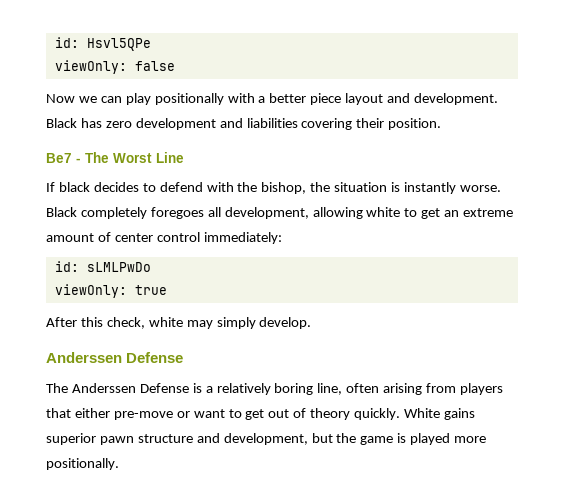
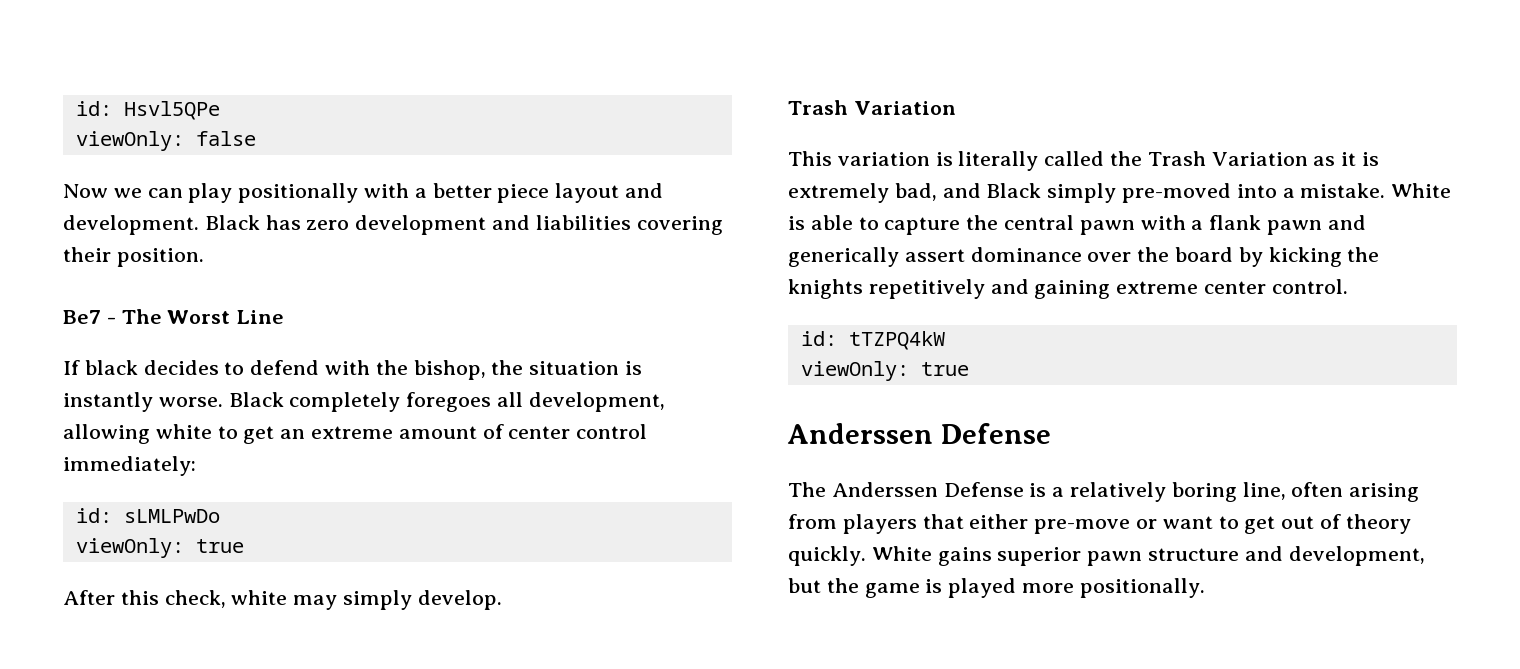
(312, 323) none -> [788,100,956,115] [788,151,1380,171] [788,183,1452,203] [788,215,1366,235] [788,247,1380,267] [788,279,1348,299] [800,331,945,350] [800,361,969,381] // Trash Variation // This variation is literally called the Trash Variation as it is extremely bad, and Black simply pre-moved into a mistake. White is able to capture the central pawn with a flank pawn and generically assert dominance over the board by kicking the knights repetitively and gaining extreme center control. // id: tTZPQ4kW // viewOnly: true

